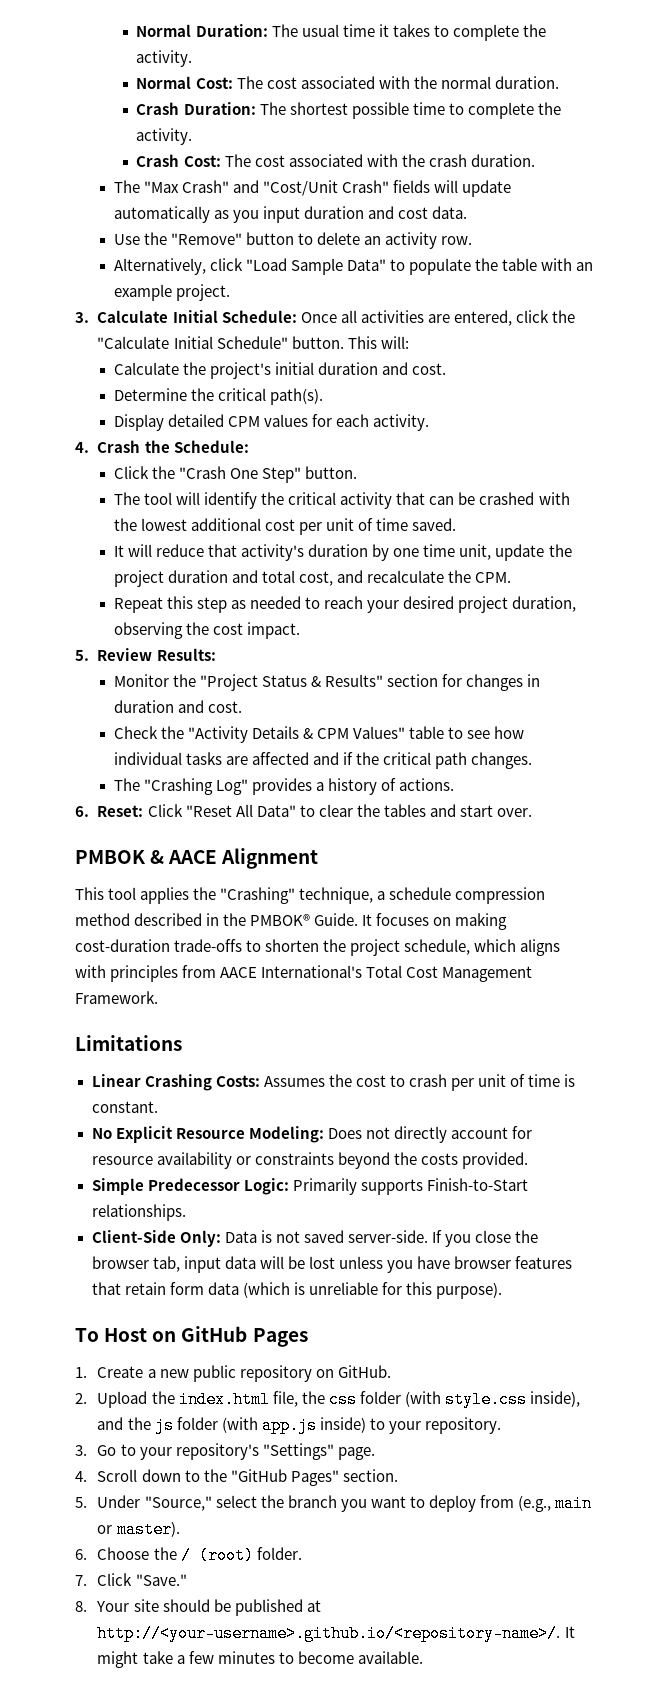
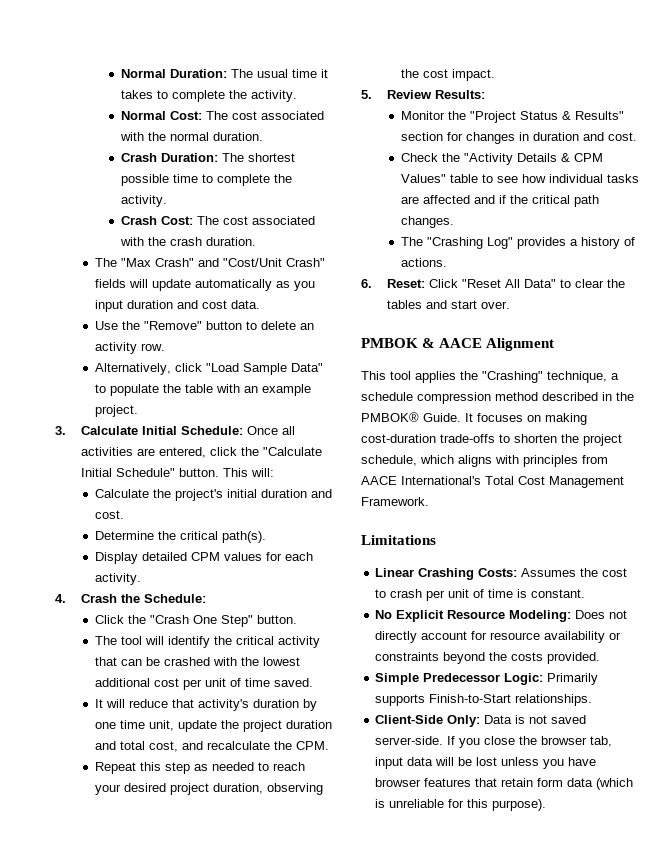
[75,1326,308,1347] [75,1365,391,1382] [75,1391,580,1408] [97,1417,501,1434] [75,1443,375,1460] [75,1469,398,1486] [75,1495,593,1512] [97,1521,180,1538] [75,1547,302,1564] [75,1573,187,1586] [75,1599,321,1616] [97,1625,575,1642] [97,1651,423,1668] // To Host on GitHub Pages // 1. Create a new public repository on GitHub. // 2. Upload the index.html file, the css folder (with style.css inside), and the js folder (with app.js inside) to your repository. // 3. Go to your repository's "Settings" page. // 4. Scroll down to the "GitHub Pages" section. // 5. Under "Source," select the branch you want to deploy from (e.g., main or master). // 6. Choose the / (root) folder. // 7. Click "Save." // 8. Your site should be published at http://<your-username>.github.io/<repository-name>/. It might take a few minutes to become available. -> (547, 805) none

